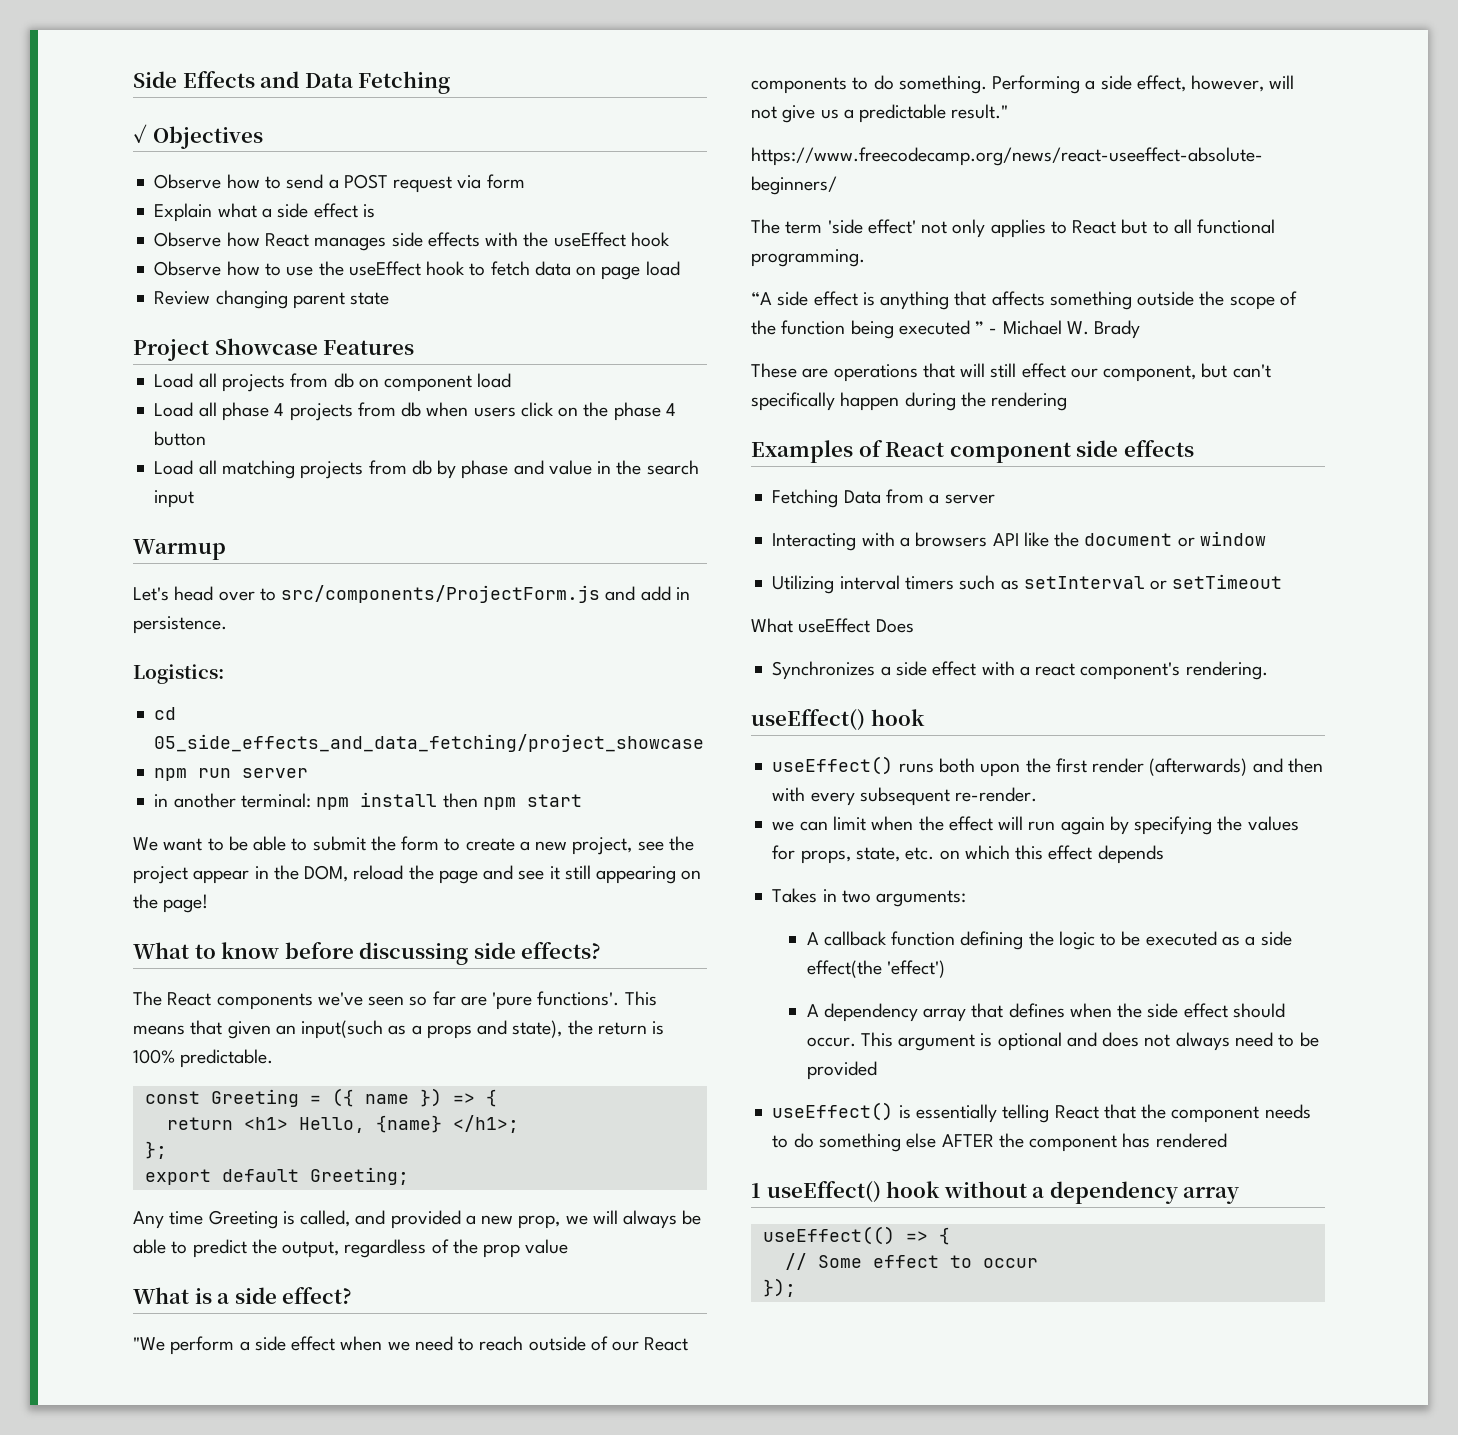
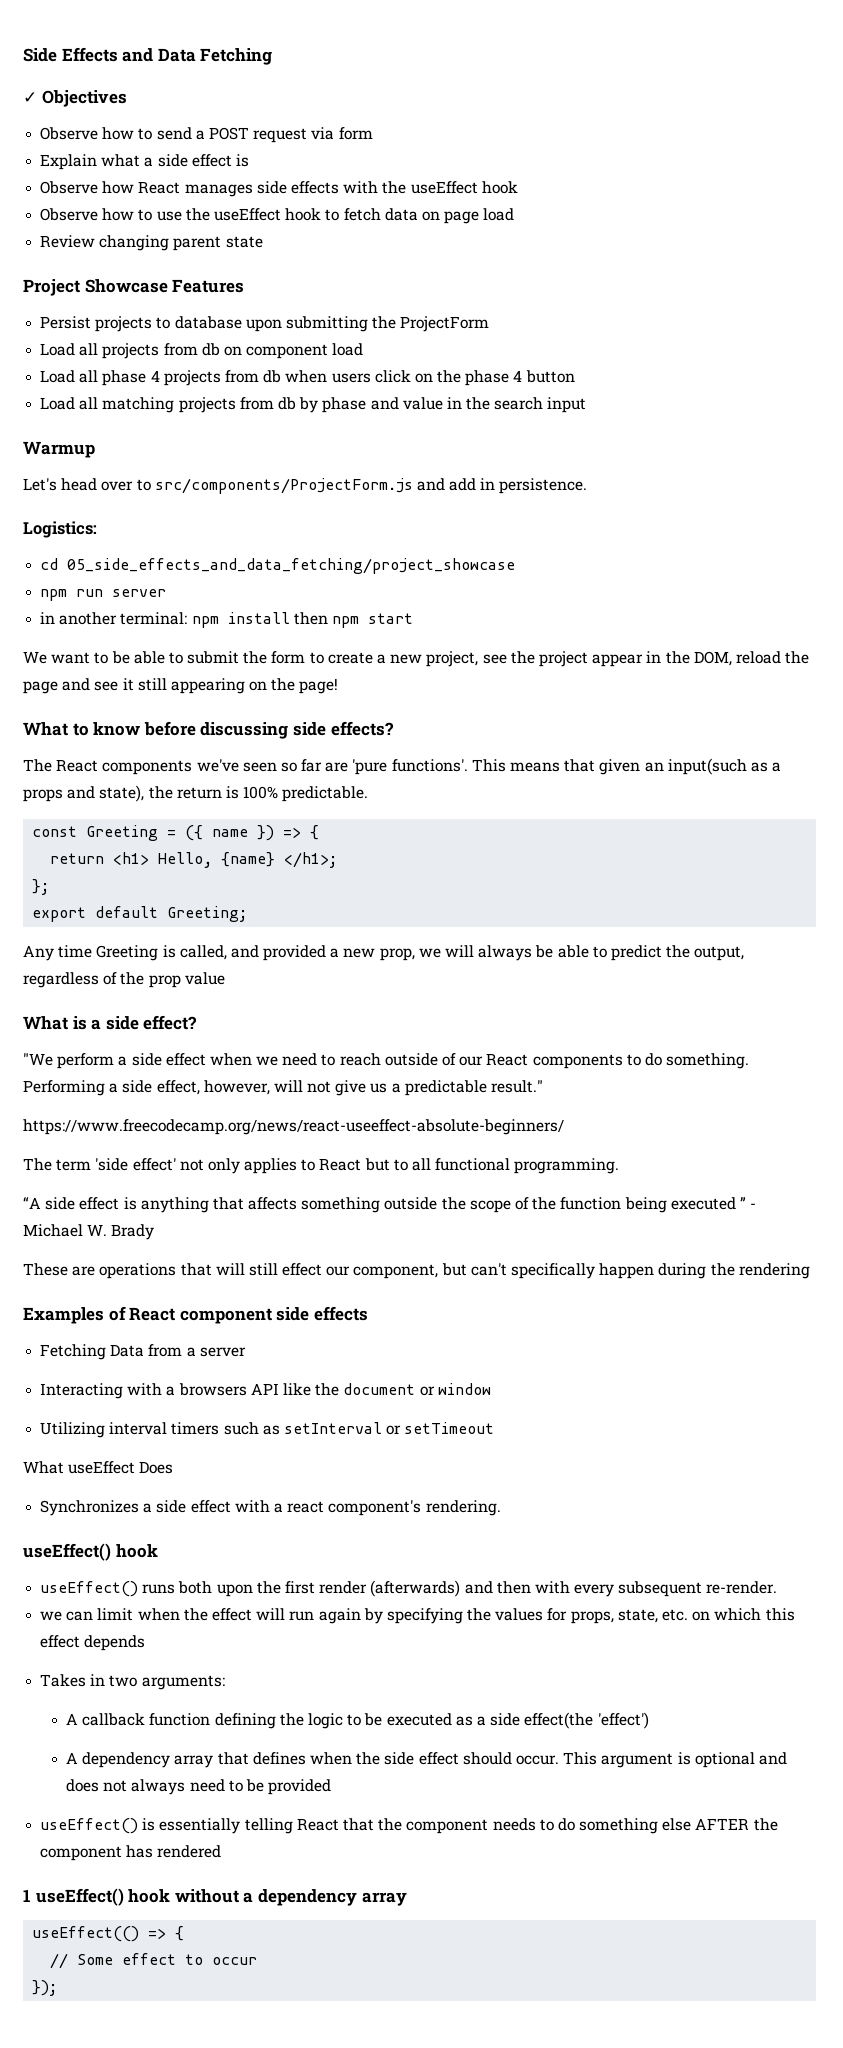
(415, 347) none -> [40,316,490,332] // Persist projects to database upon submitting the ProjectForm

